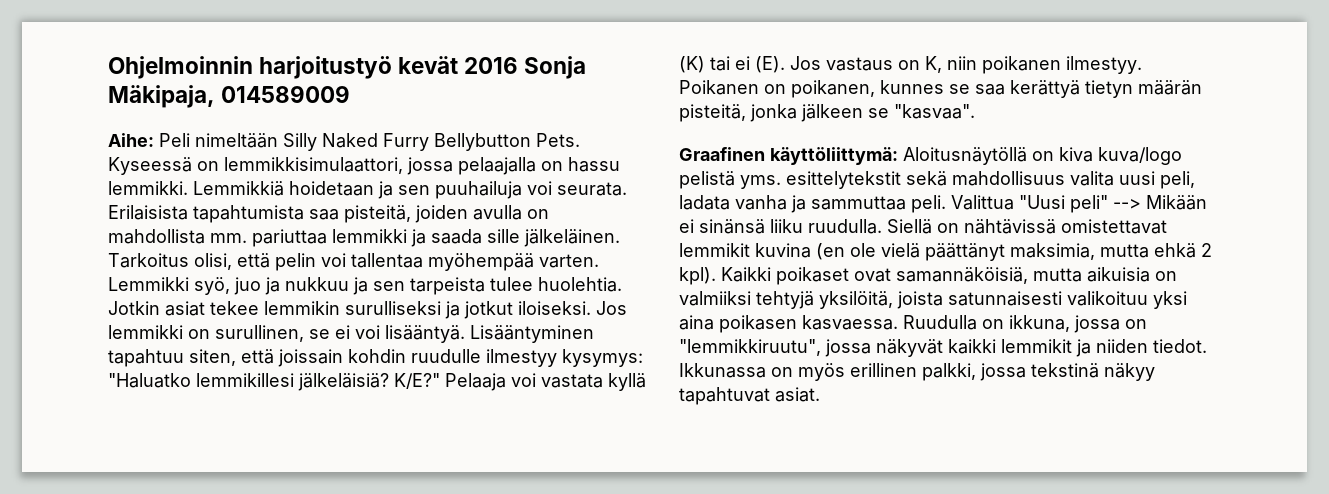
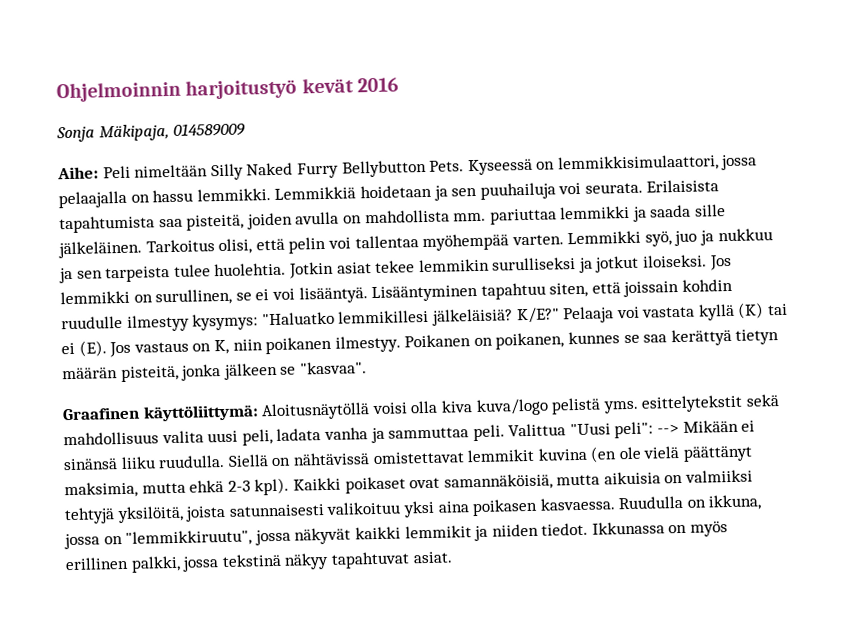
(519, 65) none -> (400, 85) //
[1032,151,1054,161] on -> [371,400,439,415] voisi olla
[1070,195,1108,213] peli" -> [614,421,654,439] peli":
[1201,243,1212,257] 2 -> [227,480,251,492] 2-3

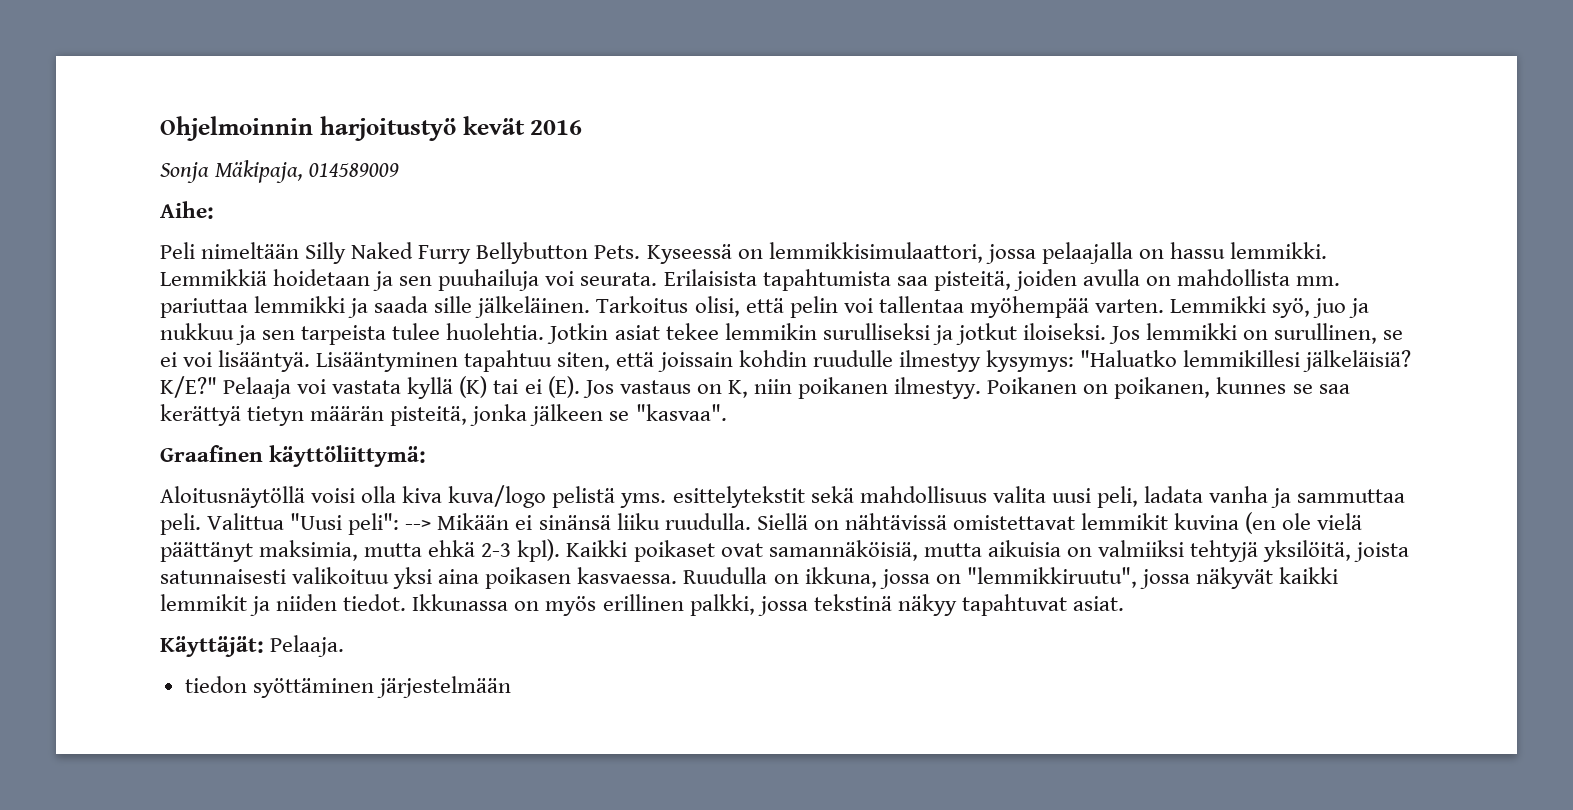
(99, 173) none -> (214, 210) //
(259, 413) none -> (427, 456) //
(453, 557) none -> [160,635,345,657] [184,676,511,698] // Käyttäjät: Pelaaja. // tiedon syöttäminen järjestelmään

